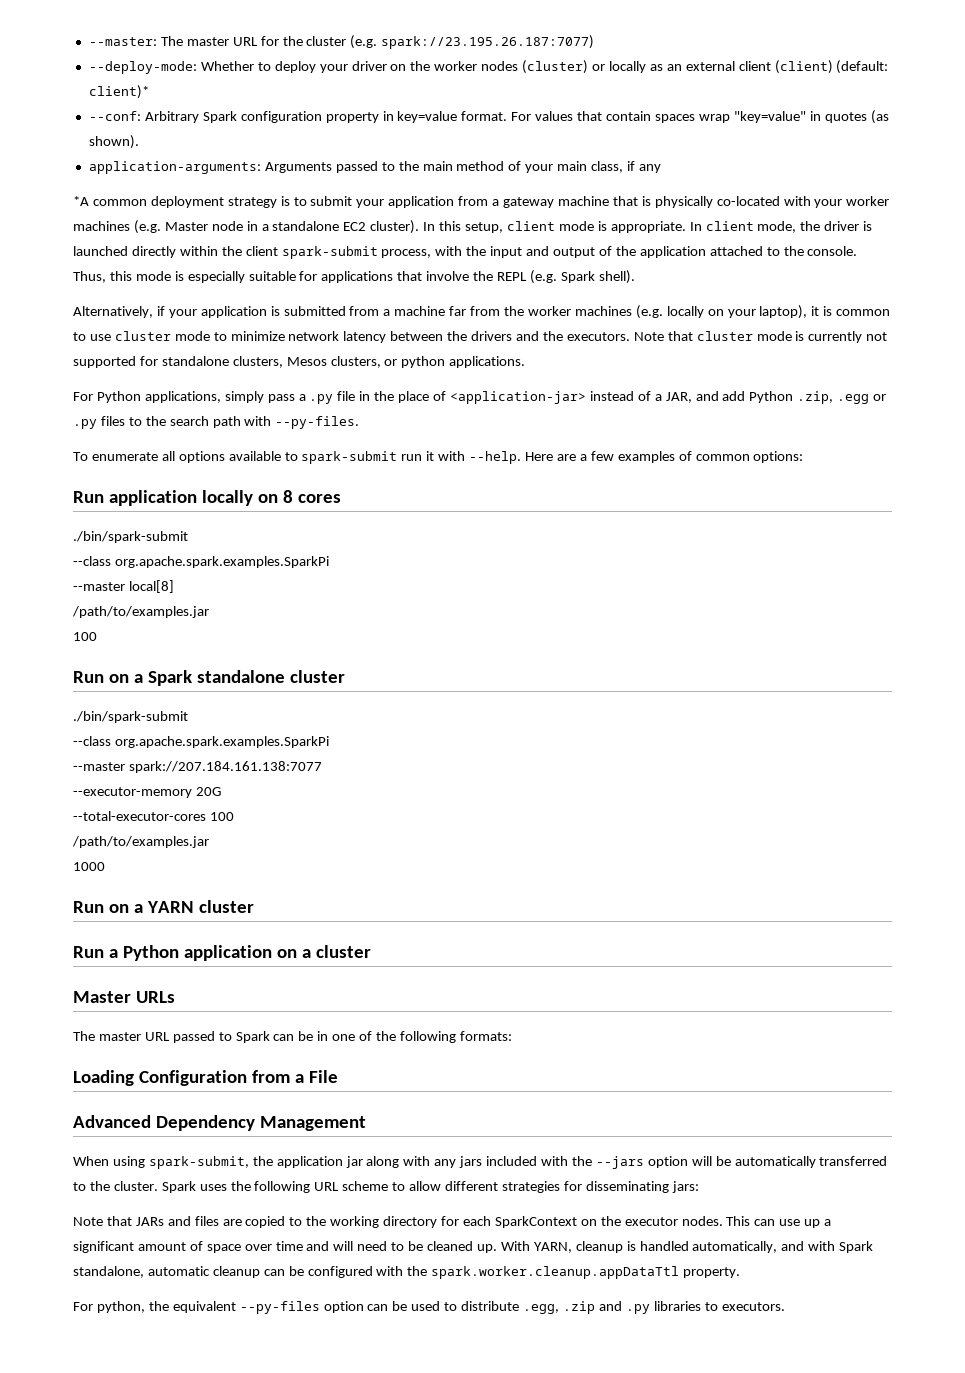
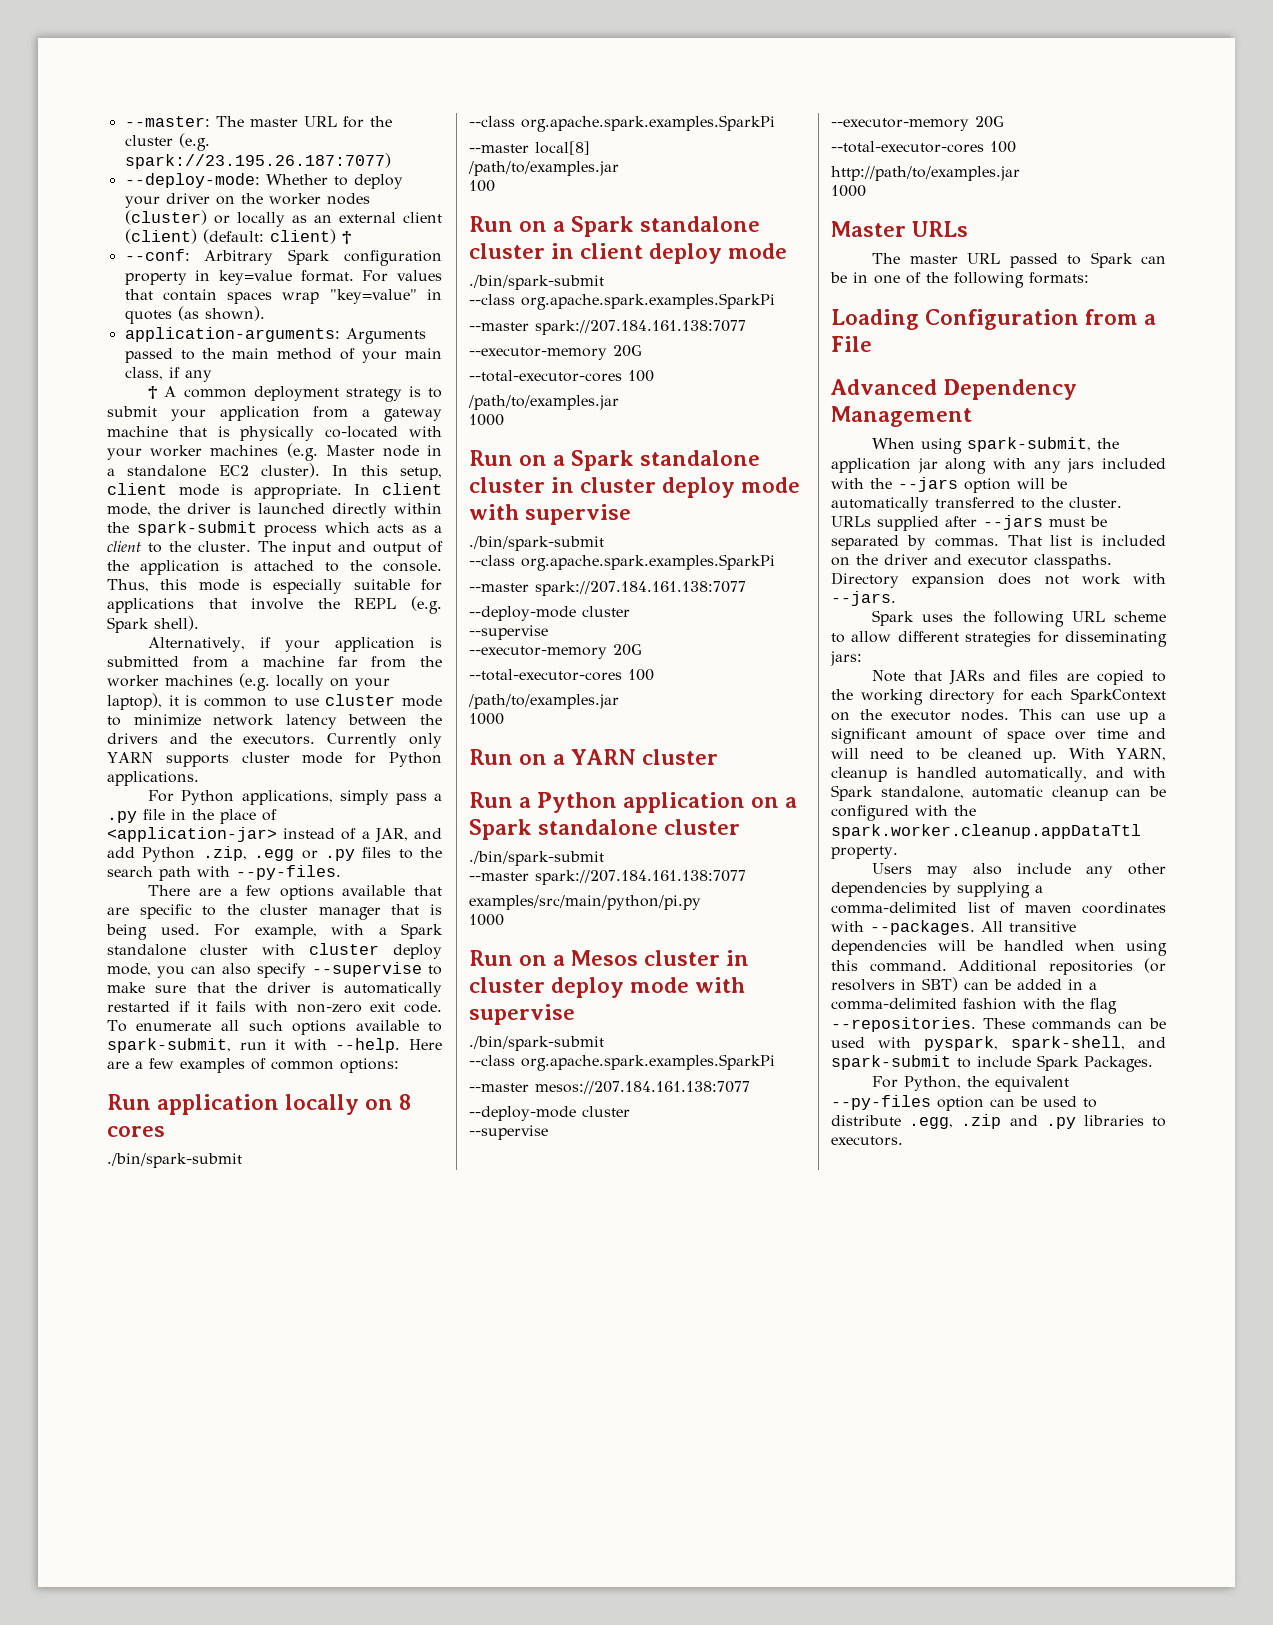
[88,85,149,99] client)* -> [269,229,351,244] client) †
[73,196,89,206] *A -> [148,386,177,399] † A
[245,246,487,259] client spark-submit process, with the -> [136,521,442,537] [107,541,286,553] spark-submit process which acts as a client to the cluster. The
(706, 252) none -> [231,560,243,571] is
[633,331,888,343] [73,356,446,368] Note that cluster mode is currently not supported for standalone clusters, Mesos clusters, or python -> [327,733,443,748] [107,752,442,767] Currently only YARN supports cluster mode for Python
(360, 422) none -> [148,885,442,900] [107,904,443,920] [106,923,443,940] [107,943,442,959] [107,962,442,978] [107,982,442,997] [107,1001,443,1013] There are a few options available that are specific to the cluster manager that is being used. For example, with a Spark standalone cluster with cluster deploy mode, you can also specify --supervise to make sure that the driver is automatically restarted if it fails with non-zero exit code.
(175, 456) none -> [248,1020,283,1031] such
[301,451,398,464] spark-submit -> [107,1038,231,1053] spark-submit,
(345, 676) none -> [551,243,788,264] in client deploy mode
(105, 866) none -> [469,450,761,471] [469,477,801,498] [469,504,632,525] [469,536,604,551] [469,554,775,571] [469,581,746,596] [469,606,630,621] [469,625,548,640] [469,644,642,659] [469,669,654,681] [468,694,619,709] [469,713,504,725] // Run on a Spark standalone cluster in cluster deploy mode with supervise // ./bin/spark-submit // --class org.apache.spark.examples.SparkPi // --master spark://207.184.161.138:7077 // --deploy-mode cluster // --supervise // --executor-memory 20G // --total-executor-cores 100 // /path/to/examples.jar // 1000
[315,945,371,958] cluster -> [469,819,741,840] [469,851,604,866] [469,870,746,885] [469,895,701,910] [469,914,504,926] [469,950,750,966] [469,977,746,998] [469,1004,575,1025] [469,1036,604,1051] [469,1054,775,1071] [469,1081,750,1094] [469,1106,630,1121] [469,1125,548,1140] [831,116,1004,131] [831,141,1016,153] [831,166,1020,181] [831,185,866,197] Spark standalone cluster // ./bin/spark-submit // --master spark://207.184.161.138:7077 // examples/src/main/python/pi.py // 1000 // Run on a Mesos cluster in cluster deploy mode with supervise // ./bin/spark-submit // --class org.apache.spark.examples.SparkPi // --master mesos://207.184.161.138:7077 // --deploy-mode cluster // --supervise // --executor-memory 20G // --total-executor-cores 100 // http://path/to/examples.jar // 1000
(158, 1186) none -> [831,515,1107,531] [831,535,1166,550] [831,554,1112,569] [831,572,1166,588] [831,591,896,606] URLs supplied after --jars must be separated by commas. That list is included on the driver and executor classpaths. Directory expansion does not work with --jars. //
[73,1301,145,1313] // For python, -> [872,863,1166,878] [831,882,1043,898] [831,902,1166,914] [831,920,1076,935] [831,940,1167,956] [831,958,1166,975] [831,977,1097,992] [831,998,1117,1014] [831,1017,1166,1032] [831,1036,1166,1051] [831,1055,1153,1072] [872,1076,962,1091] // Users may also include any other dependencies by supplying a comma-delimited list of maven coordinates with --packages. All transitive dependencies will be handled when using this command. Additional repositories (or resolvers in SBT) can be added in a comma-delimited fashion with the flag --repositories. These commands can be used with pyspark, spark-shell, and spark-submit to include Spark Packages. // For Python,

